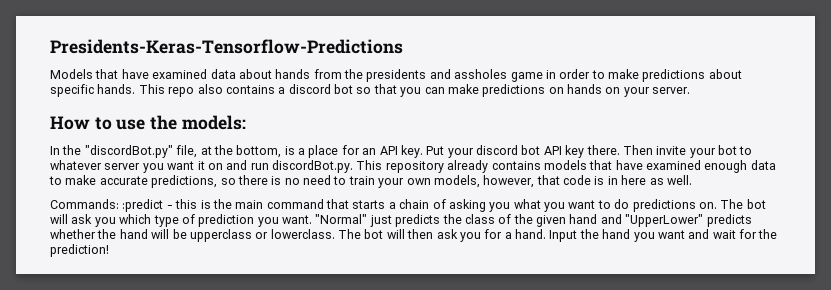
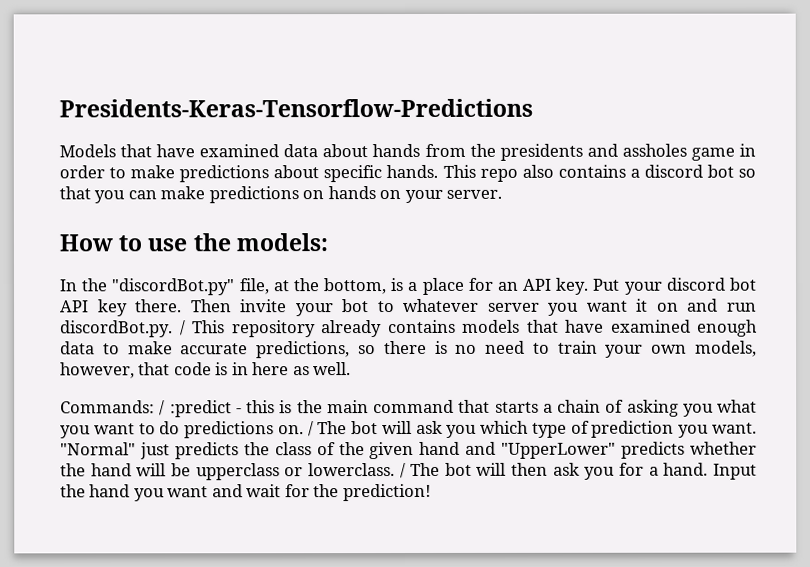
(353, 166) none -> [179,320,186,336] /
(119, 204) none -> [159,400,166,416] /
(717, 205) none -> [307,421,314,437] /
(335, 234) none -> [399,462,406,479] /

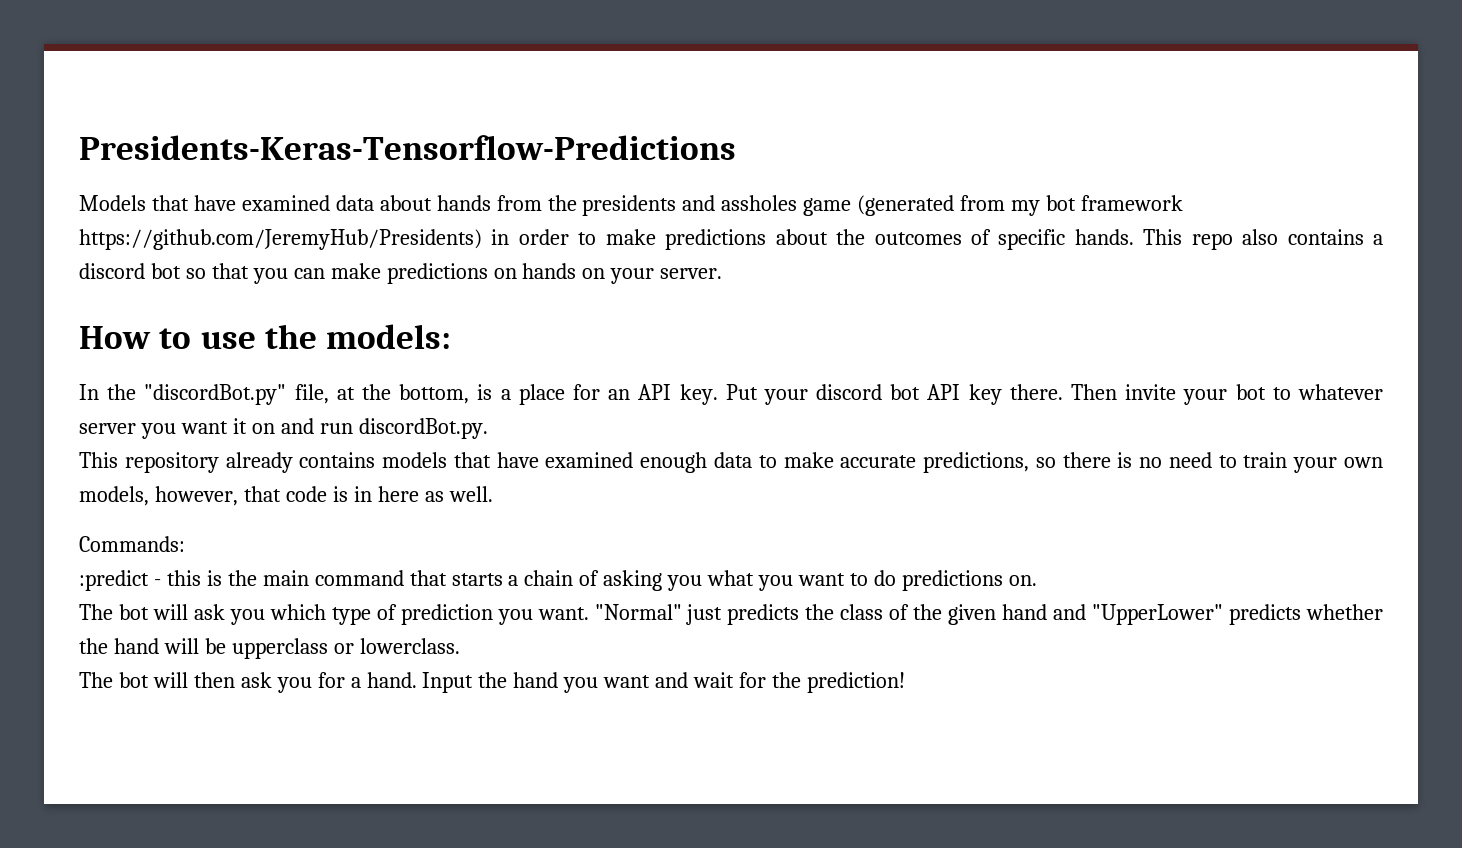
(735, 154) none -> [857,195,1183,216] [79,229,482,250] (generated from my bot framework https://github.com/JeremyHub/Presidents)
(320, 172) none -> [836,229,991,245] the outcomes of
[179,320,186,336] / -> (488, 428) //
[159,400,166,416] / -> (185, 544) //
[307,421,314,437] / -> (1037, 580) //
[399,462,406,479] / -> (460, 646) //

